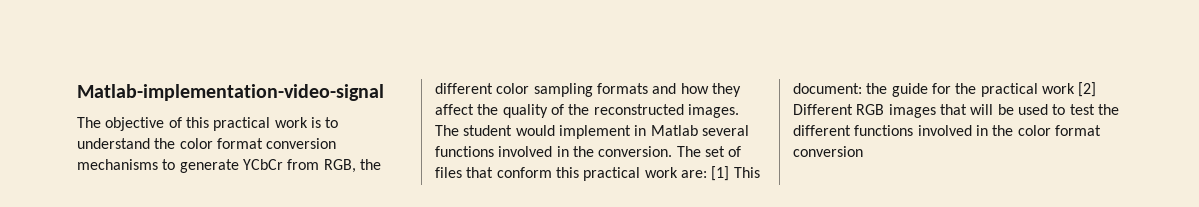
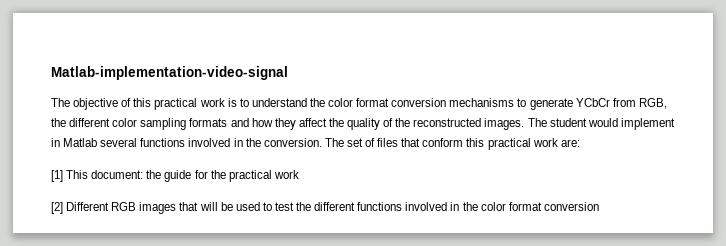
(707, 174) none -> (580, 143) //
(1075, 88) none -> (299, 174) //

